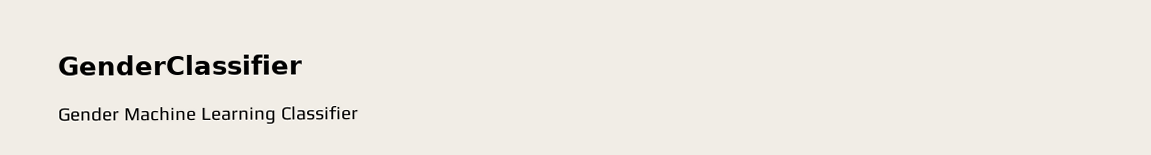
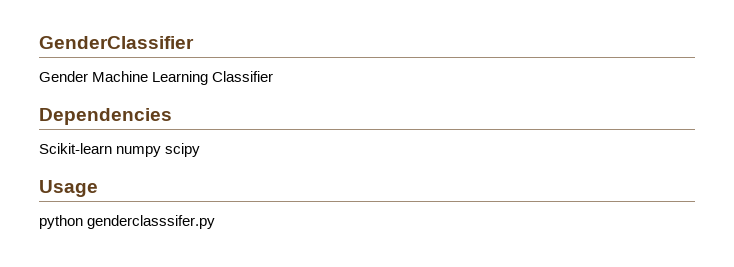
(359, 113) none -> [39,108,172,125] [39,143,201,157] [39,180,98,197] [39,215,216,229] // Dependencies // Scikit-learn numpy scipy // Usage // python genderclasssifer.py

